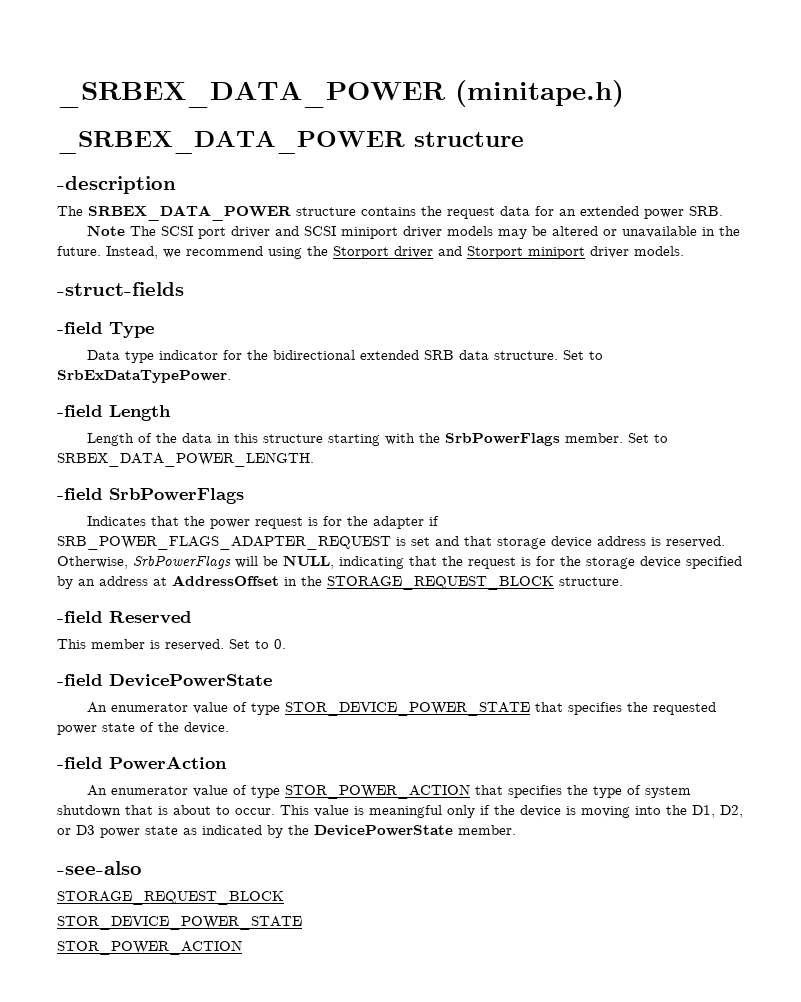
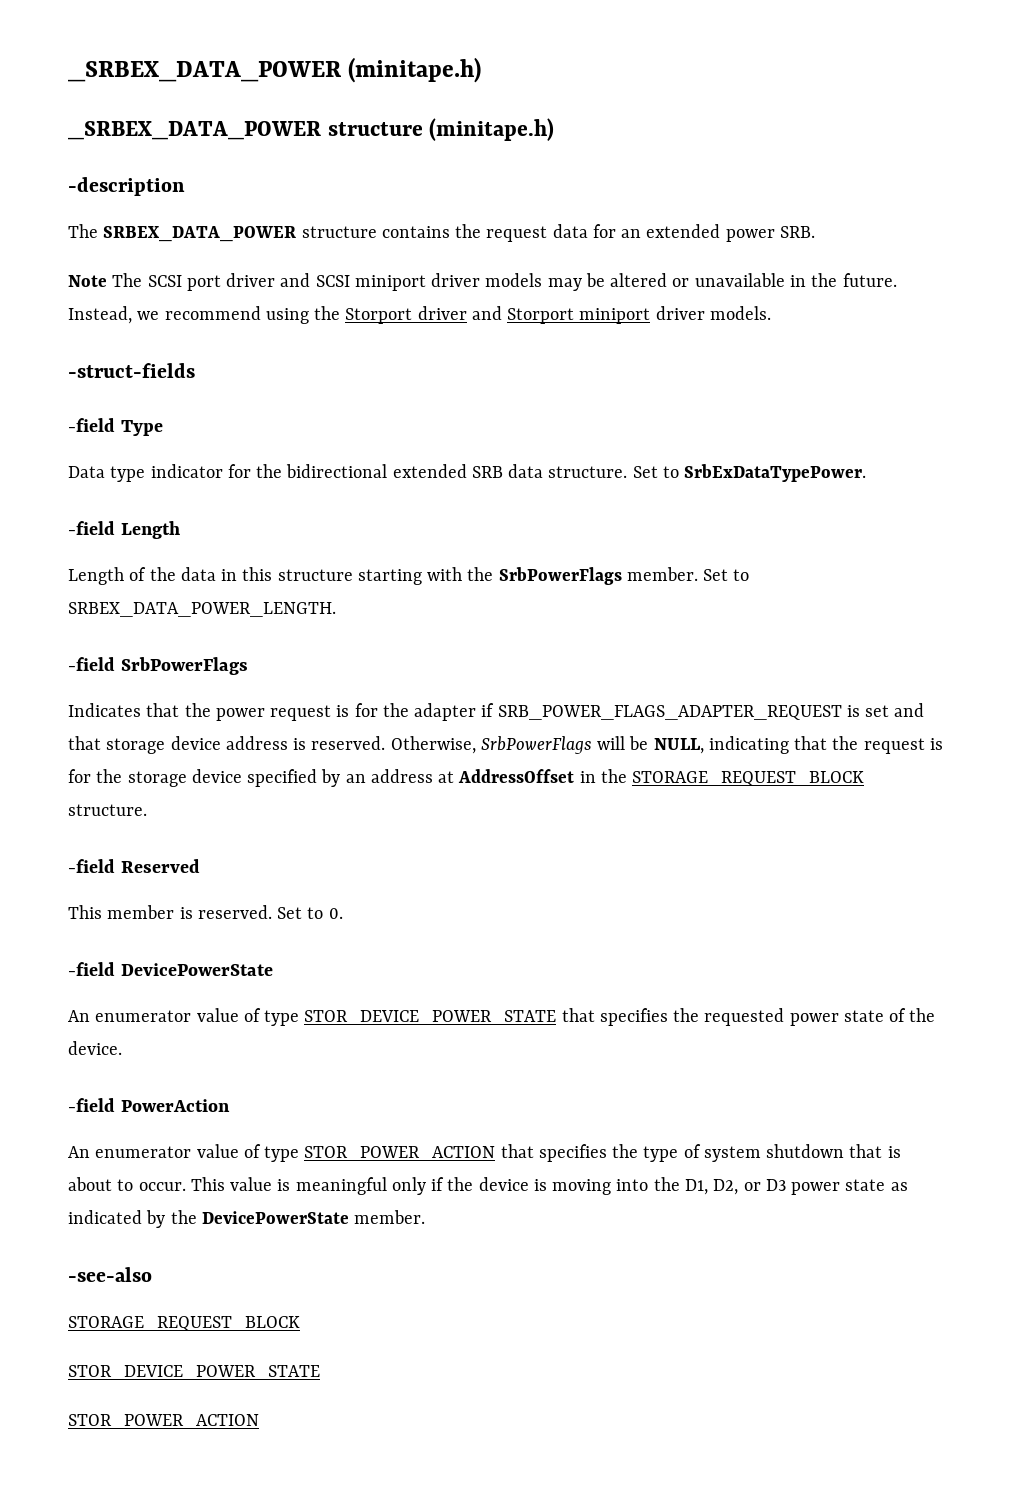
(524, 139) none -> [429,118,555,141] (minitape.h)

